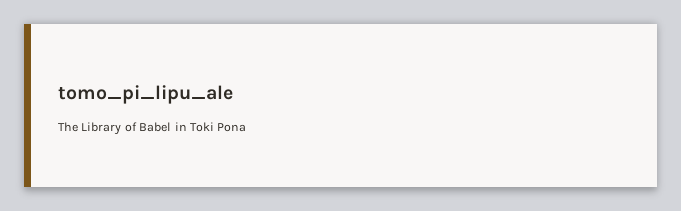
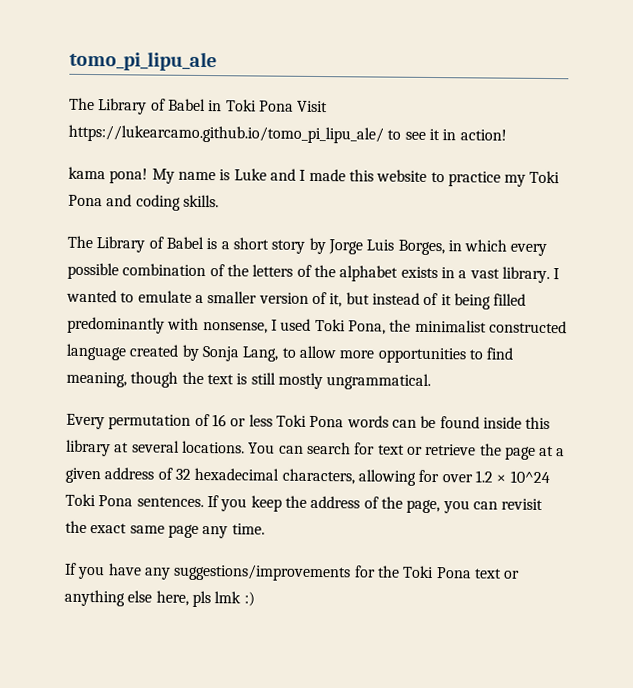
(247, 127) none -> [297,100,329,113] [68,124,507,144] [68,166,561,187] [68,194,219,211] [67,235,548,257] [67,262,561,284] [66,289,527,310] [67,316,567,335] [66,343,514,364] [66,371,432,391] [66,413,551,430] [66,439,566,460] [65,467,550,486] [65,493,544,514] [65,520,265,539] [64,562,521,582] [64,589,255,608] Visit https://lukearcamo.github.io/tomo_pi_lipu_ale/ to see it in action! // kama pona! My name is Luke and I made this website to practice my Toki Pona and coding skills. // The Library of Babel is a short story by Jorge Luis Borges, in which every possible combination of the letters of the alphabet exists in a vast library. I wanted to emulate a smaller version of it, but instead of it being filled predominantly with nonsense, I used Toki Pona, the minimalist constructed language created by Sonja Lang, to allow more opportunities to find meaning, though the text is still mostly ungrammatical. // Every permutation of 16 or less Toki Pona words can be found inside this library at several locations. You can search for text or retrieve the page at a given address of 32 hexadecimal characters, allowing for over 1.2 × 10^24 Toki Pona sentences. If you keep the address of the page, you can revisit the exact same page any time. // If you have any suggestions/improvements for the Toki Pona text or anything else here, pls lmk :)

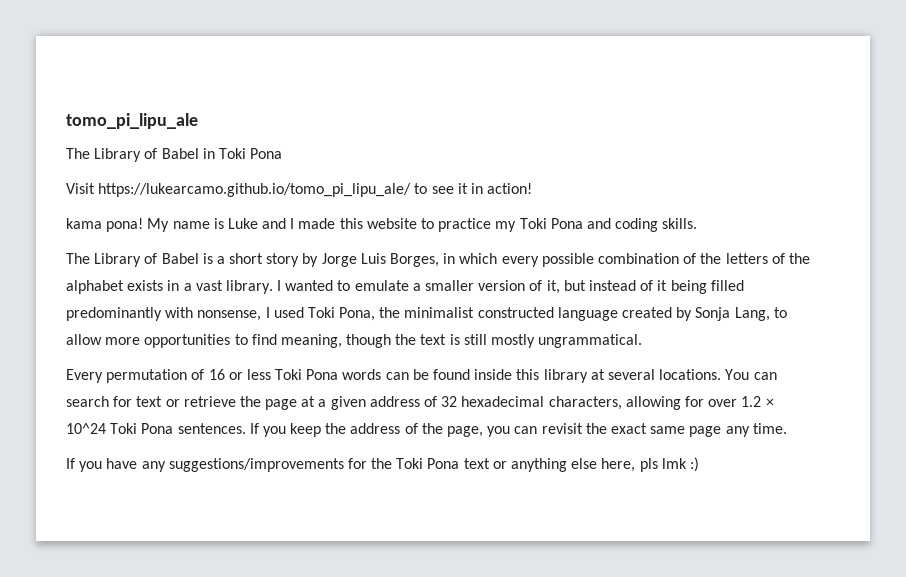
(294, 106) none -> (283, 153) //

